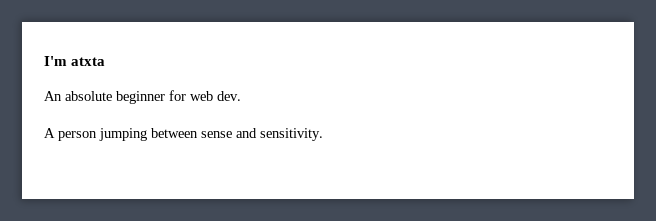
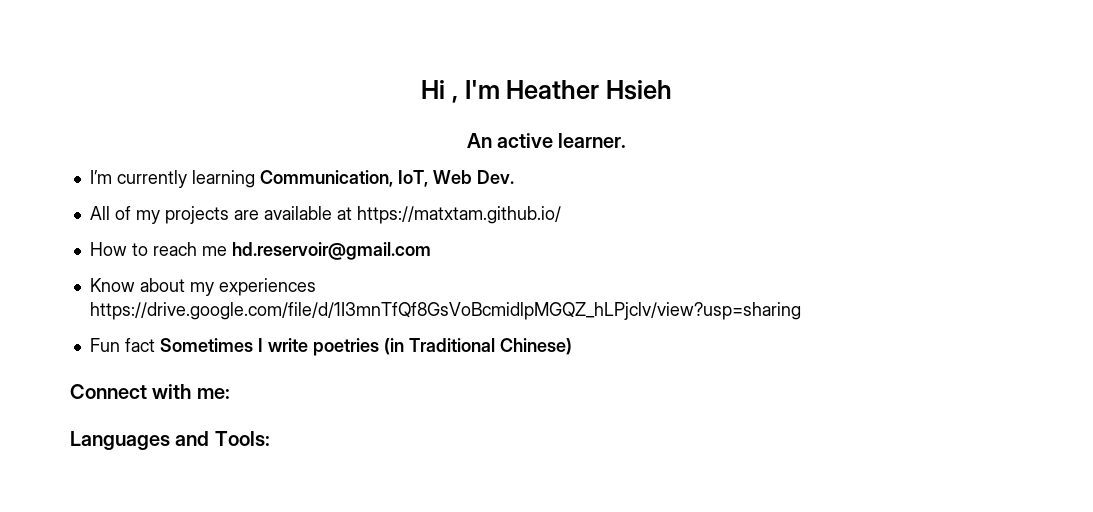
[44,56,106,66] [44,90,241,104] [44,128,323,141] I'm atxta // An absolute beginner for web dev. // A person jumping between sense and sensitivity. -> [420,80,673,103] [466,133,627,148] [89,170,514,188] [89,206,561,224] [89,242,431,260] [89,278,316,296] [89,302,801,320] [89,338,572,356] [70,384,230,399] [70,431,270,450] Hi , I'm Heather Hsieh // An active learner. // I’m currently learning Communication, IoT, Web Dev. // All of my projects are available at https://matxtam.github.io/ // How to reach me hd.reservoir@gmail.com // Know about my experiences https://drive.google.com/file/d/1I3mnTfQf8GsVoBcmidlpMGQZ_hLPjclv/view?usp=sharing // Fun fact Sometimes I write poetries (in Traditional Chinese) // Connect with me: // Languages and Tools:

